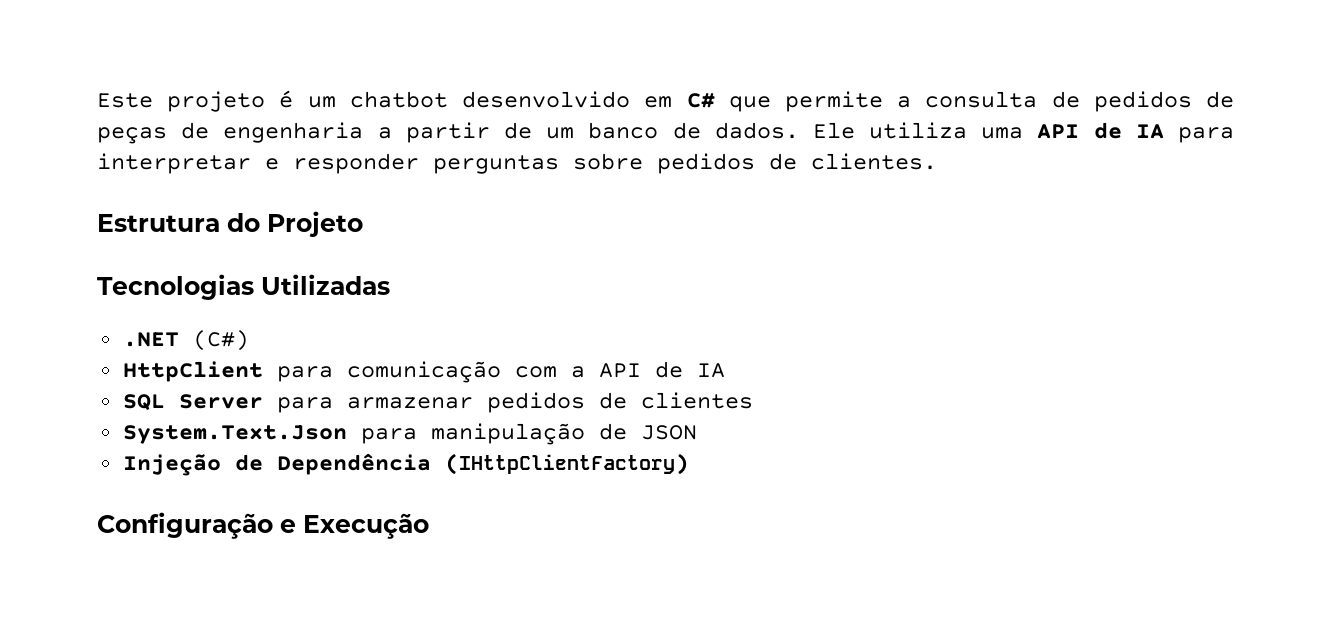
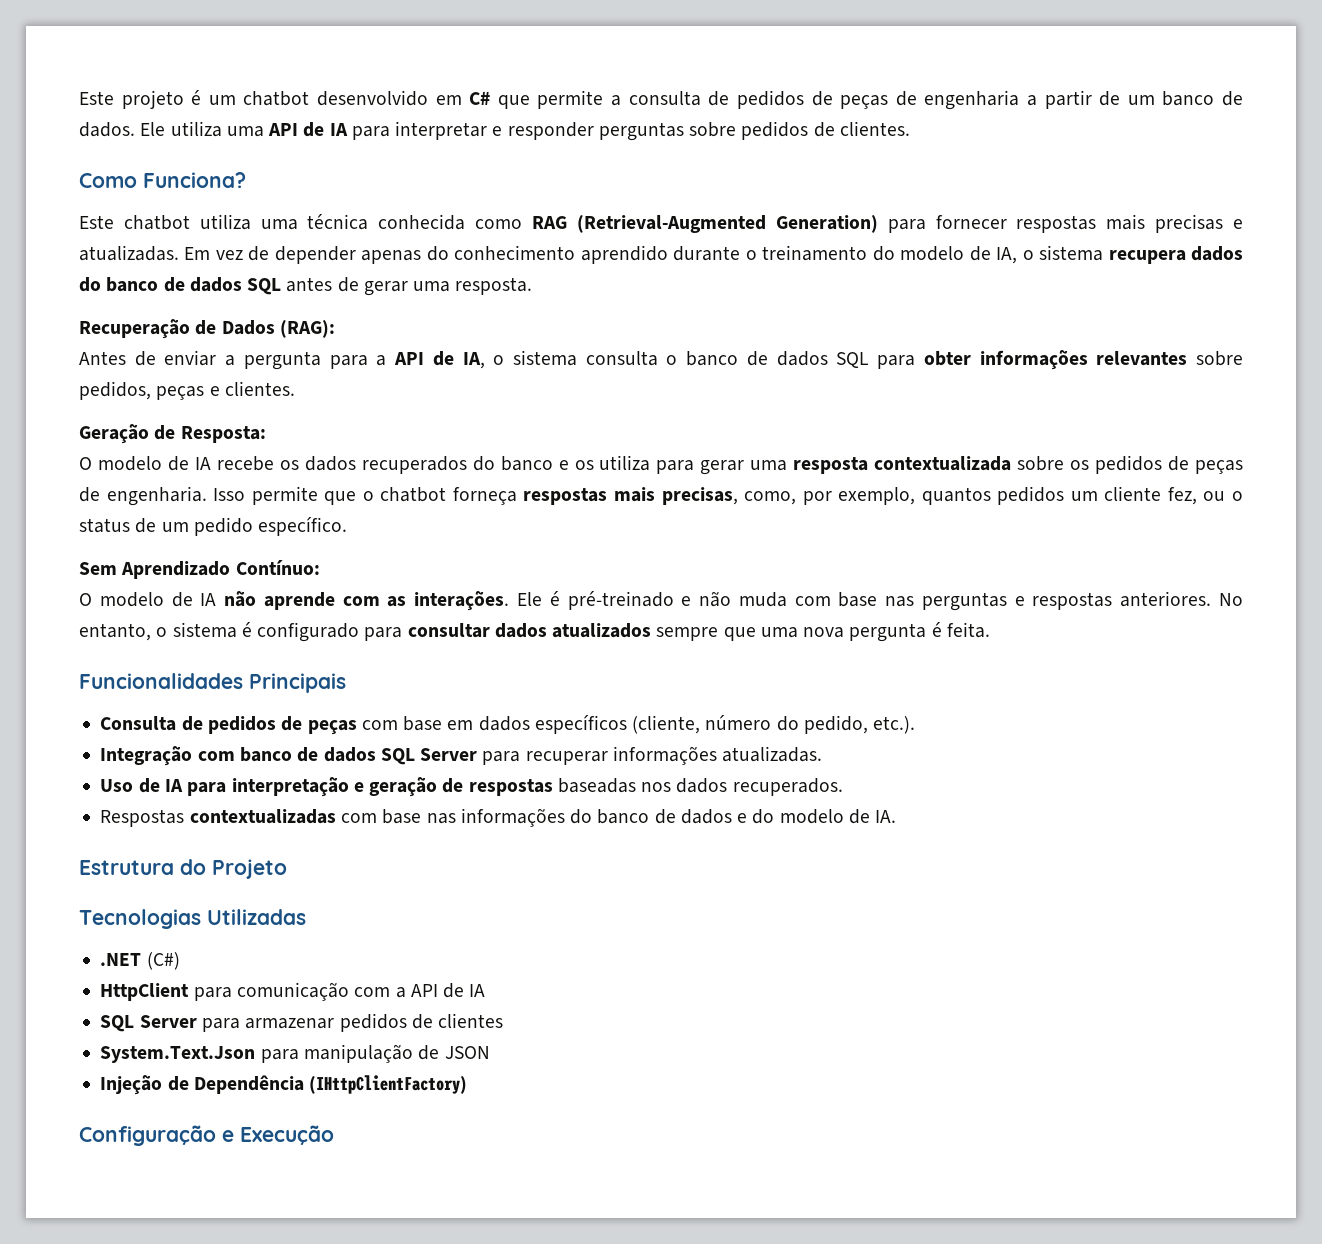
(937, 161) none -> [79,172,246,188] [79,214,1244,233] [79,245,1243,264] [79,277,533,296] [79,319,335,339] [79,350,1244,370] [79,381,295,400] [79,424,266,444] [79,455,1244,475] [79,486,1243,506] [79,517,348,536] [79,560,320,579] [79,591,1243,611] [79,622,990,642] [79,673,346,693] [100,715,916,735] [100,746,823,766] [100,777,843,797] [100,808,897,827] // Como Funciona? // Este chatbot utiliza uma técnica conhecida como RAG (Retrieval-Augmented Generation) para fornecer respostas mais precisas e atualizadas. Em vez de depender apenas do conhecimento aprendido durante o treinamento do modelo de IA, o sistema recupera dados do banco de dados SQL antes de gerar uma resposta. // Recuperação de Dados (RAG): // Antes de enviar a pergunta para a API de IA, o sistema consulta o banco de dados SQL para obter informações relevantes sobre pedidos, peças e clientes. // Geração de Resposta: // O modelo de IA recebe os dados recuperados do banco e os utiliza para gerar uma resposta contextualizada sobre os pedidos de peças de engenharia. Isso permite que o chatbot forneça respostas mais precisas, como, por exemplo, quantos pedidos um cliente fez, ou o status de um pedido específico. // Sem Aprendizado Contínuo: // O modelo de IA não aprende com as interações. Ele é pré-treinado e não muda com base nas perguntas e respostas anteriores. No entanto, o sistema é configurado para consultar dados atualizados sempre que uma nova pergunta é feita. // Funcionalidades Principais // Consulta de pedidos de peças com base em dados específicos (cliente, número do pedido, etc.). // Integração com banco de dados SQL Server para recuperar informações atualizadas. // Uso de IA para interpretação e geração de respostas baseadas nos dados recuperados. // Respostas contextualizadas com base nas informações do banco de dados e do modelo de IA.

